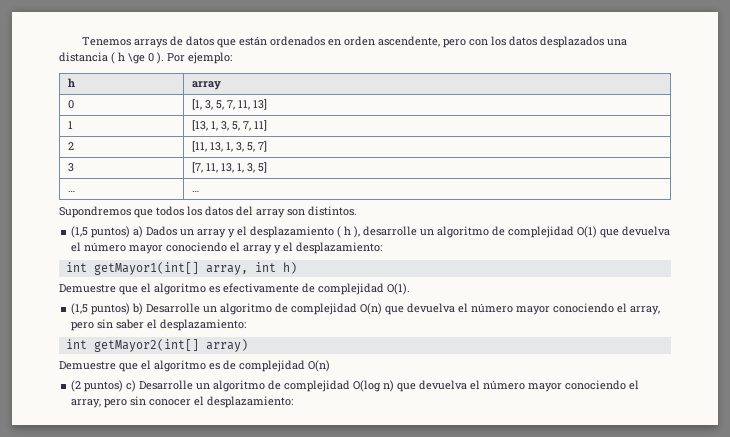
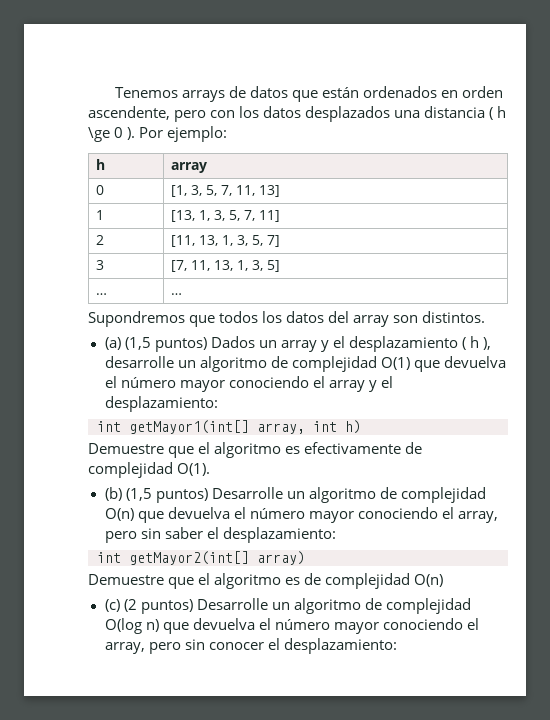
[71,226,144,238] (1,5 puntos) a) -> [104,337,207,352] (a) (1,5 puntos)
[71,303,144,315] (1,5 puntos) b) -> [104,487,208,503] (b) (1,5 puntos)
(330, 366) none -> [104,599,120,612] (c)
[126,380,137,392] c) -> (193, 606) none

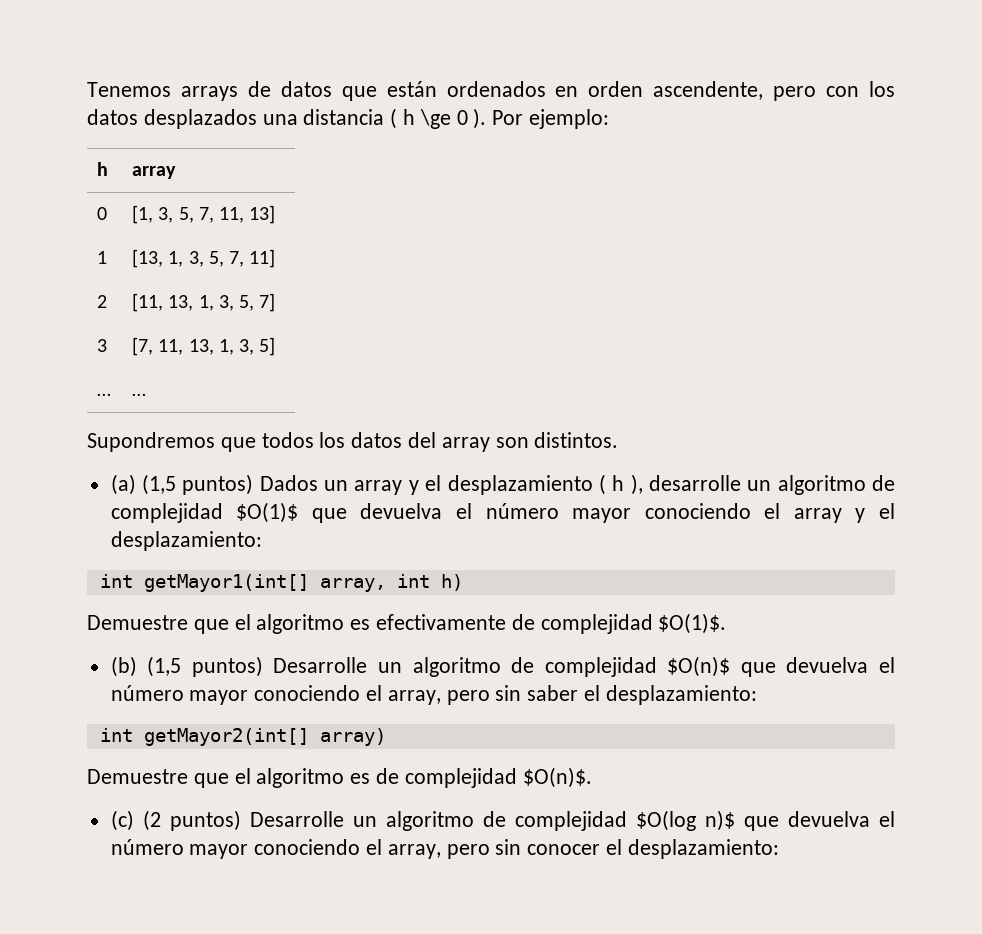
[380,357,410,370] O(1) -> [236,502,299,523] $O(1)$
[177,463,211,476] O(1). -> [658,613,727,634] $O(1)$.
[104,508,134,521] O(n) -> [667,656,731,677] $O(n)$
[414,574,444,587] O(n) -> [522,767,592,788] $O(n)$.
[104,618,159,634] O(log n) -> [635,810,735,831] $O(log n)$

